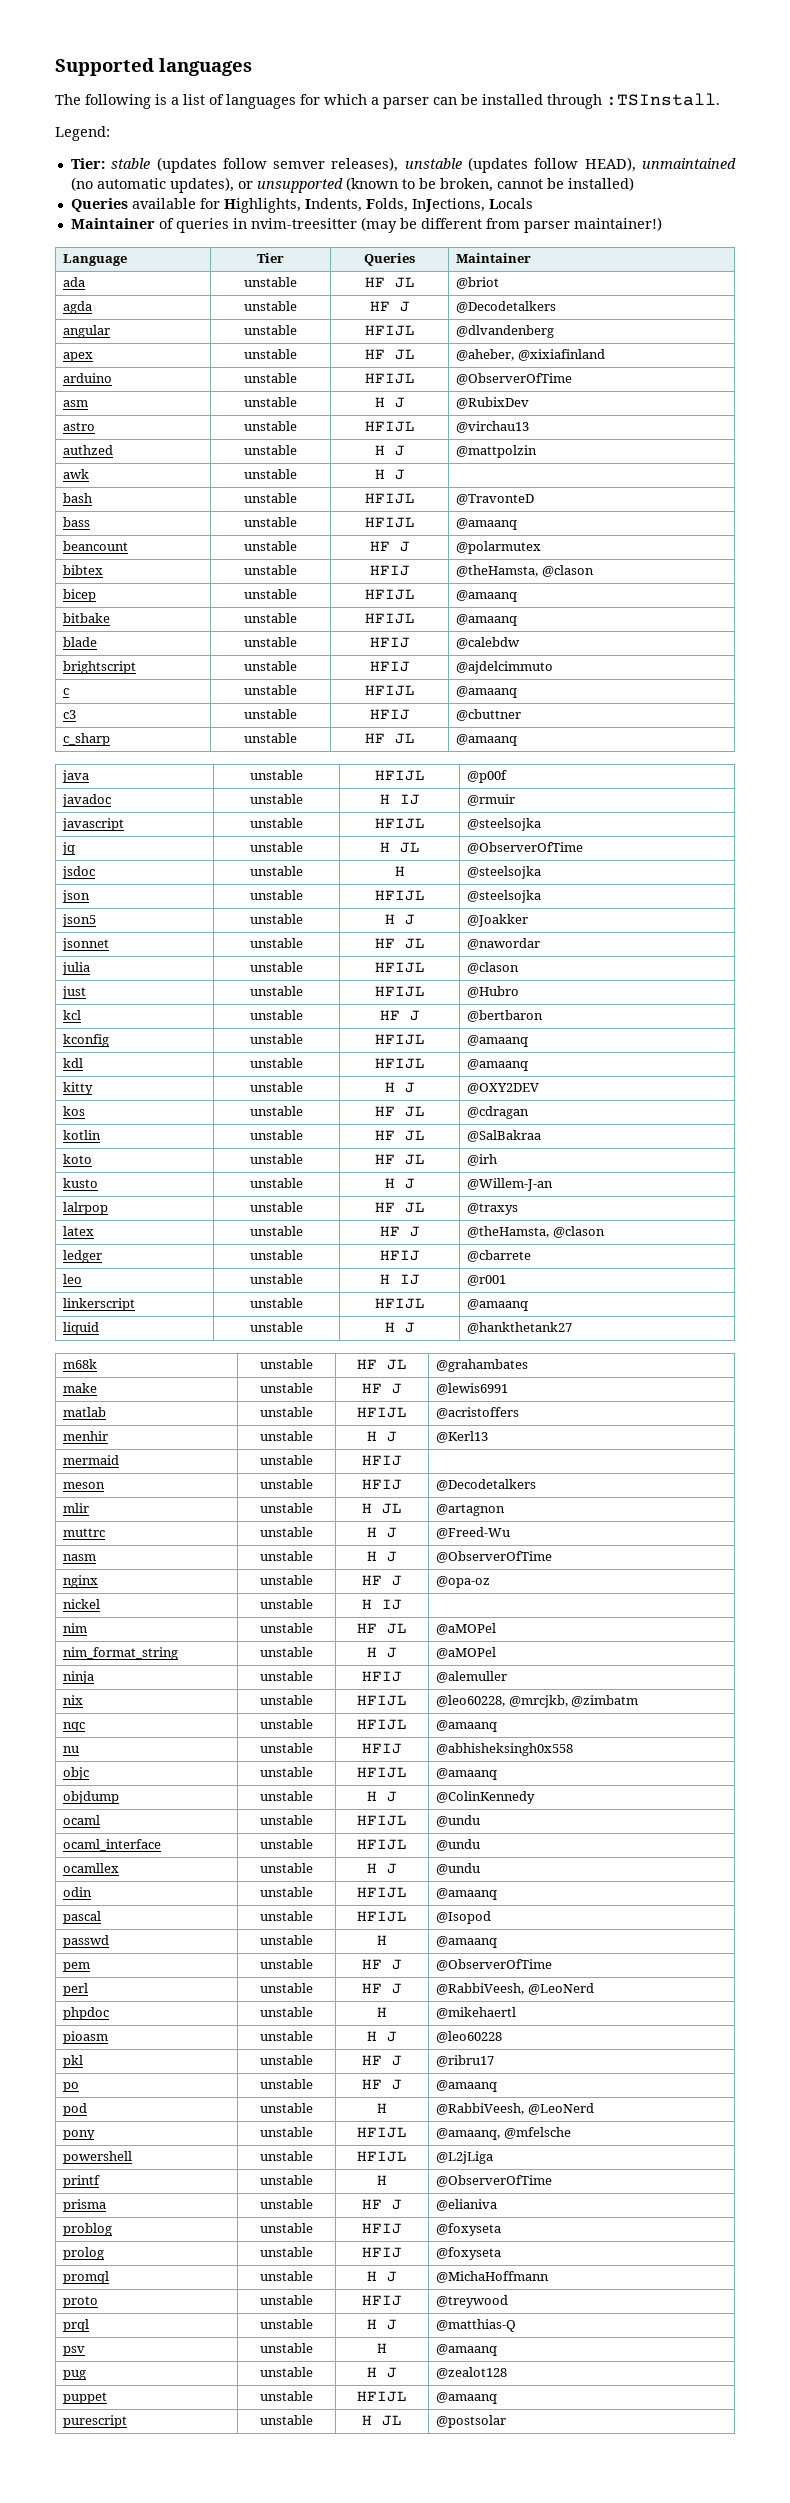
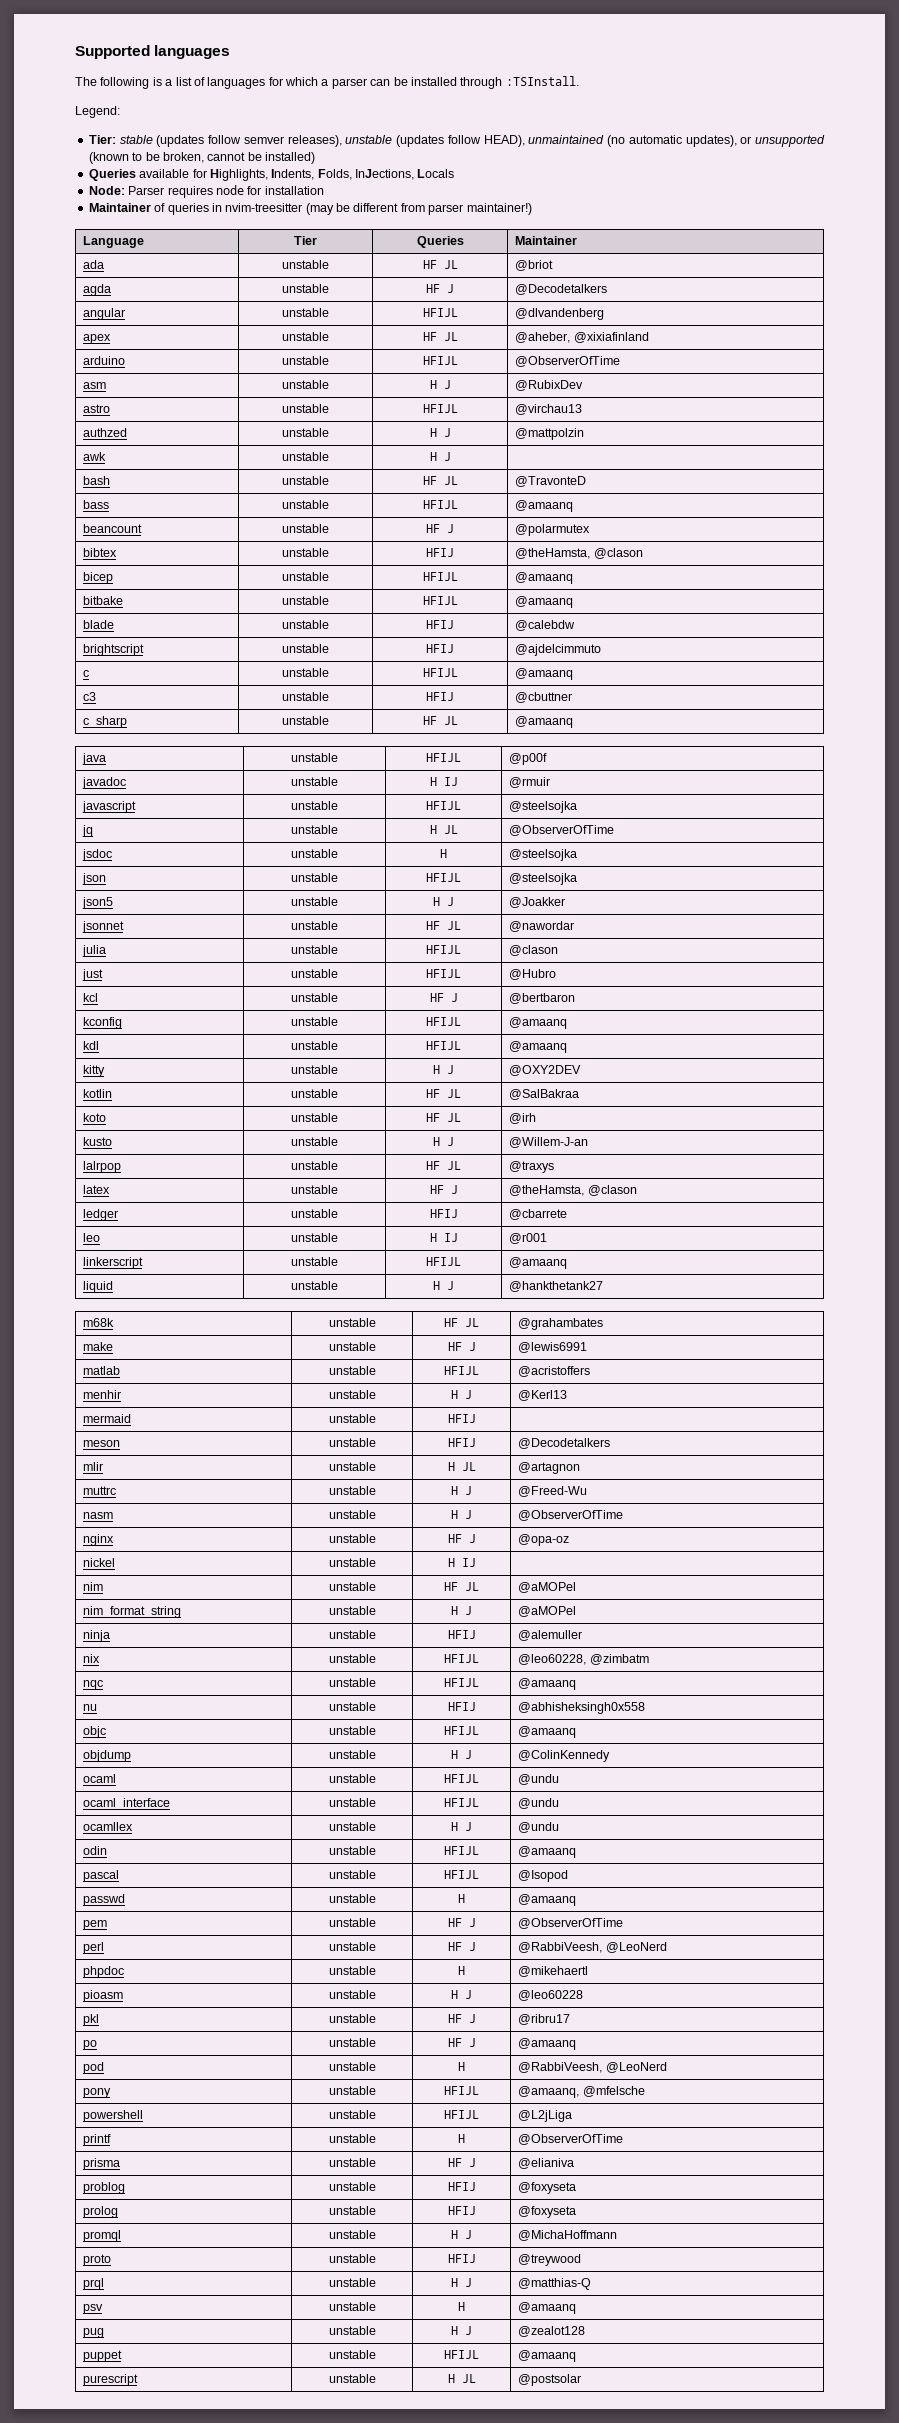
(533, 203) none -> [88,185,324,198] // Node: Parser requires node for installation
[364,493,415,504] HFIJL -> [422,476,458,485] HF JL
[63,1106,86,1116] [249,1106,303,1116] [374,1106,425,1117] [467,1106,530,1119] // kos | unstable | HF JL | @cdragan -> (582, 1070) none
[508,1695,568,1708] @mrcjkb, -> (587, 1659) none

